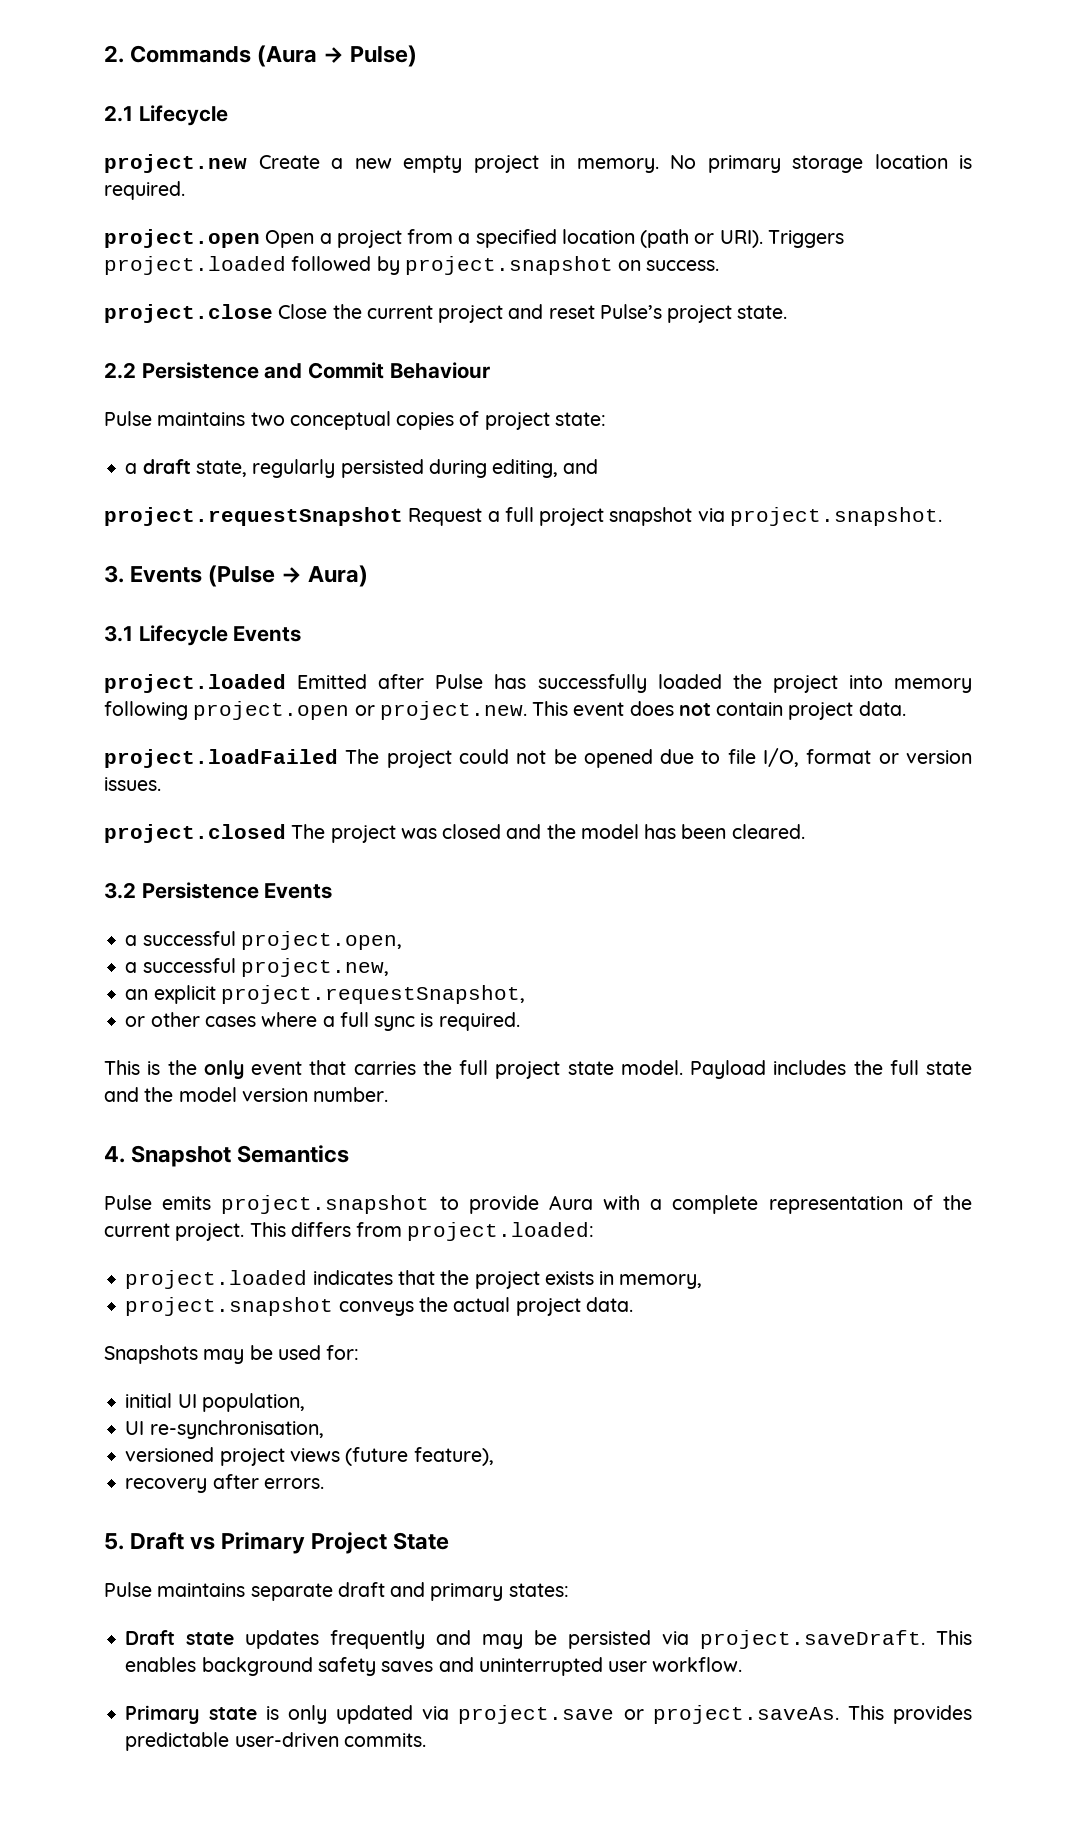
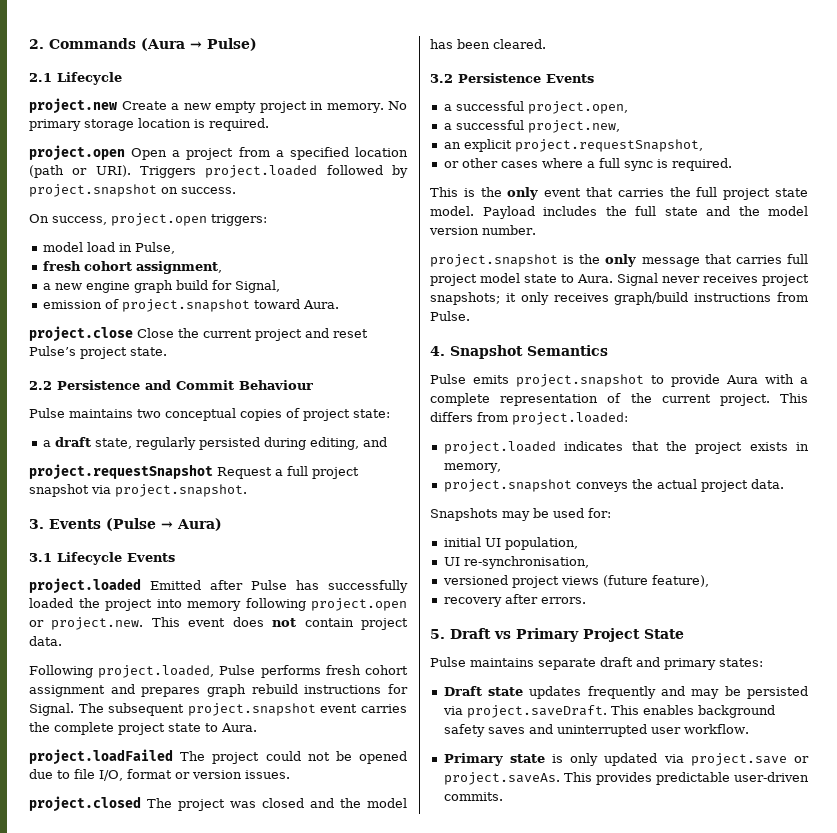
(720, 265) none -> [29,213,267,226] [42,242,175,254] [42,261,222,274] [42,280,280,293] [42,299,339,312] // On success, project.open triggers: // model load in Pulse, // fresh cohort assignment, // a new engine graph build for Signal, // emission of project.snapshot toward Aura.
(906, 708) none -> [29,665,408,678] [29,684,408,697] [29,703,407,716] [29,722,257,735] // Following project.loaded, Pulse performs fresh cohort assignment and prepares graph rebuild instructions for Signal. The subsequent project.snapshot event carries the complete project state to Aura.
(389, 1094) none -> [430,254,808,267] [430,273,809,286] [430,292,808,305] [430,311,470,321] // project.snapshot is the only message that carries full project model state to Aura. Signal never receives project snapshots; it only receives graph/build instructions from Pulse.

